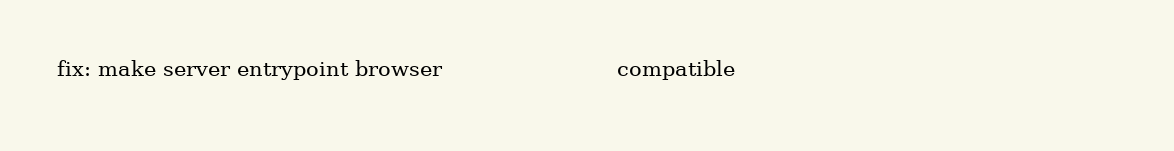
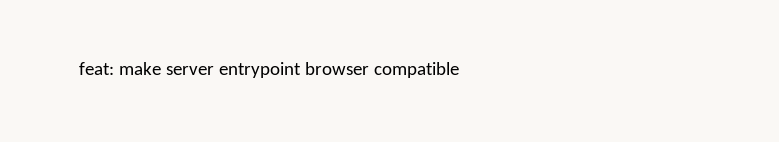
[57,60,91,76] fix: -> [79,62,114,75] feat:

